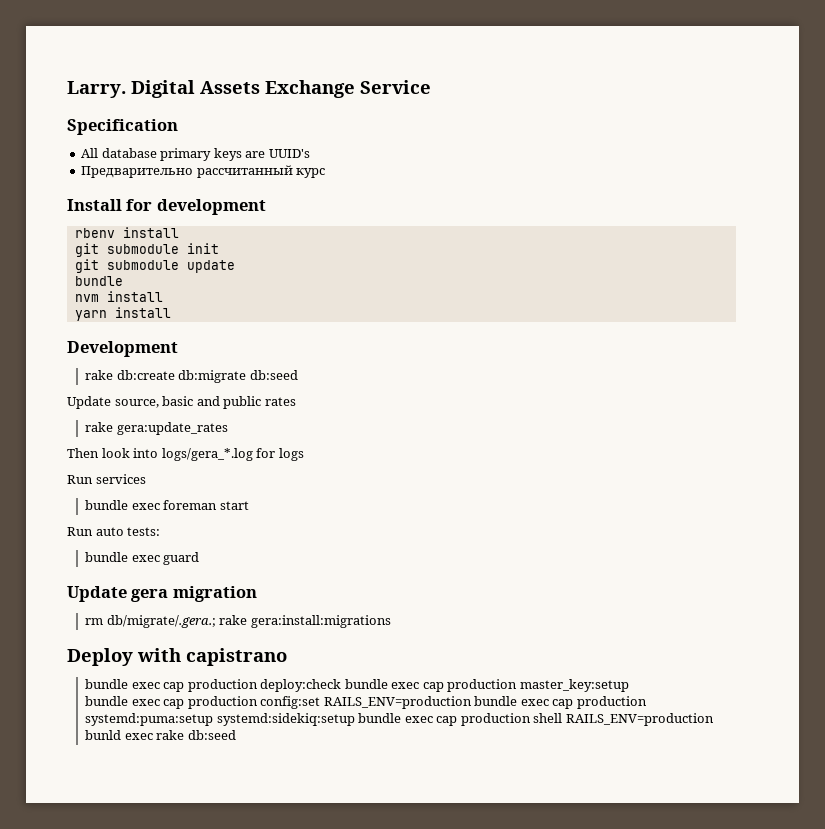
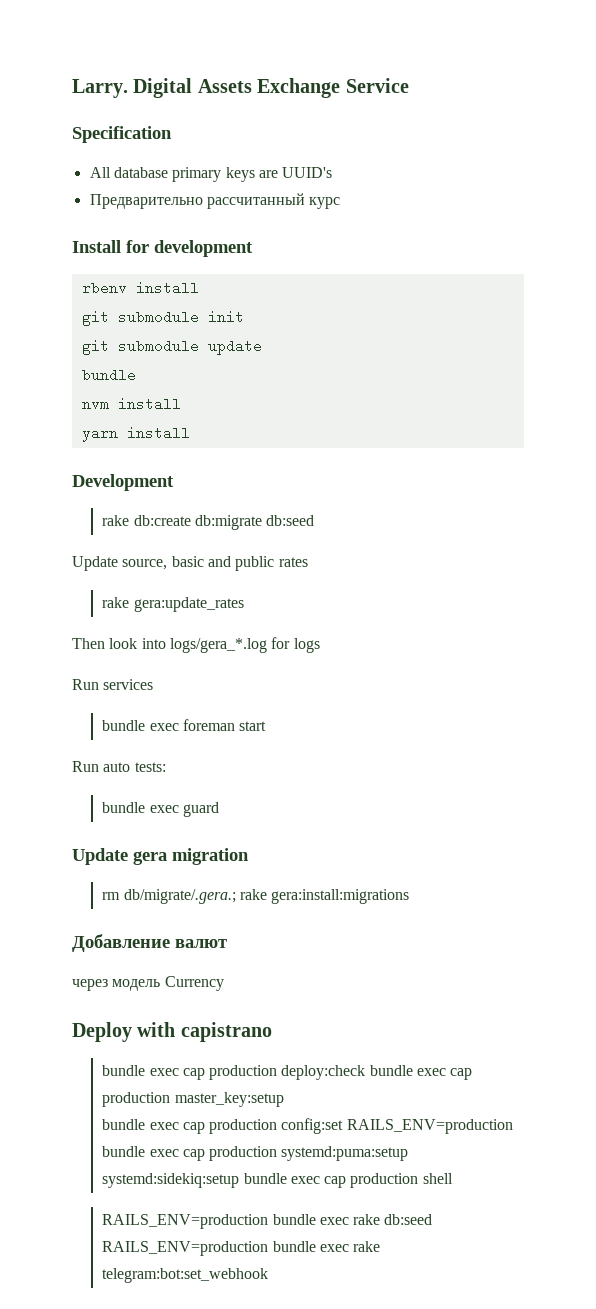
(391, 621) none -> [72,934,227,952] [72,976,224,991] // Добавление валют // через модель Currency
[565,713,714,726] [85,730,122,740] RAILS_ENV=production bunld -> [102,1214,316,1229] // RAILS_ENV=production bundle
(236, 735) none -> [102,1241,381,1256] [102,1268,269,1283] RAILS_ENV=production bundle exec rake telegram:bot:set_webhook

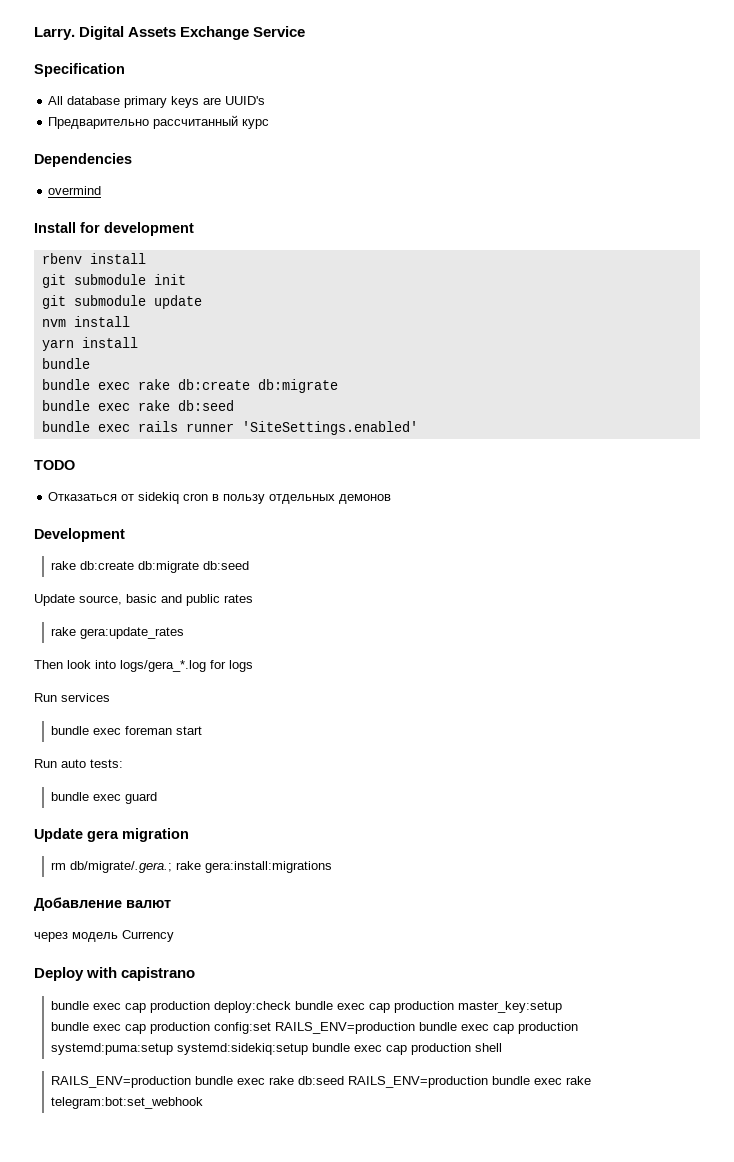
(341, 203) none -> [34,153,132,167] [48,186,102,195] // Dependencies // overmind
[81,368,136,382] // bundle -> (202, 302) none
(190, 433) none -> [41,358,90,369] [41,379,338,393] [41,400,234,411] [41,421,418,435] [34,460,75,470] [48,492,392,504] // bundle // bundle exec rake db:create db:migrate // bundle exec rake db:seed // bundle exec rails runner 'SiteSettings.enabled' // TODO // Отказаться от sidekiq cron в пользу отдельных демонов

